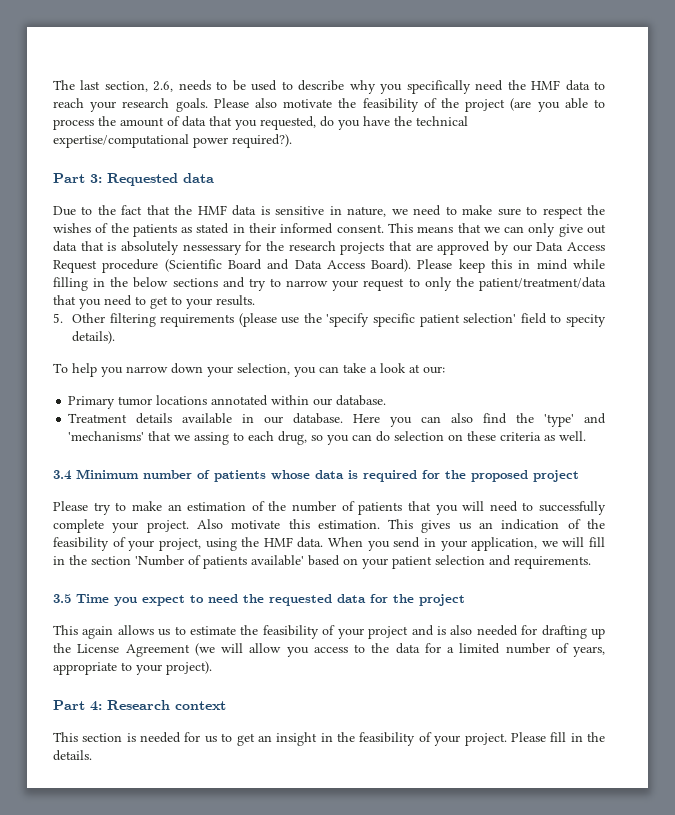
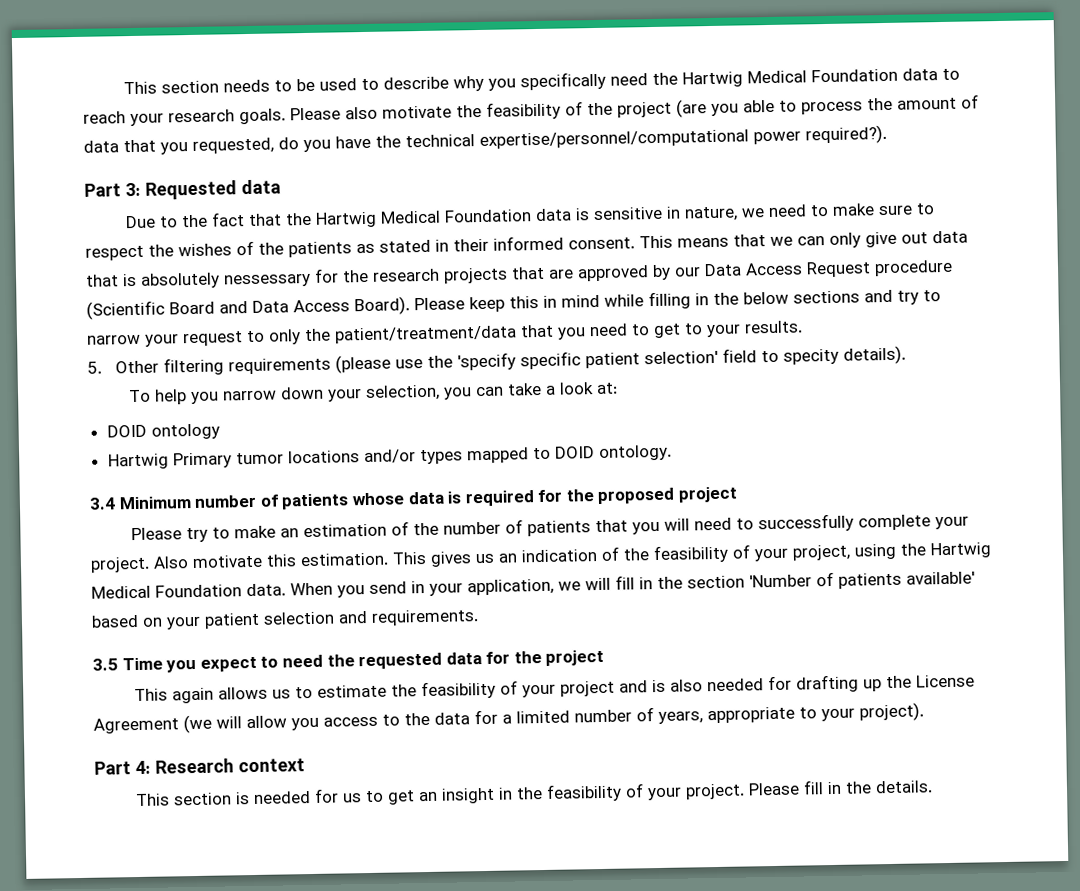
[53,80,174,92] The last section, 2.6, -> [122,80,219,95] This section
[531,80,561,90] HMF -> [681,68,898,88] Hartwig Medical Foundation
[53,134,189,148] expertise/computational -> [479,129,749,149] expertise/personnel/computational
[197,205,227,215] HMF -> [314,209,532,228] Hartwig Medical Foundation
[409,364,445,374] [68,395,387,409] [68,413,606,427] [68,431,587,445] at our: // Primary tumor locations annotated within our database. // Treatment details available in our database. Here you can also find the 'type' and 'mechanisms' that we assing to each drug, so you can do selection on these criteria as well. -> [595,382,618,395] [106,423,220,440] [107,444,672,470] at: // DOID ontology // Hartwig Primary tumor locations and/or types mapped to DOID ontology.
[263,537,293,547] HMF -> [930,542,991,559] [91,584,242,599] Hartwig Medical Foundation

